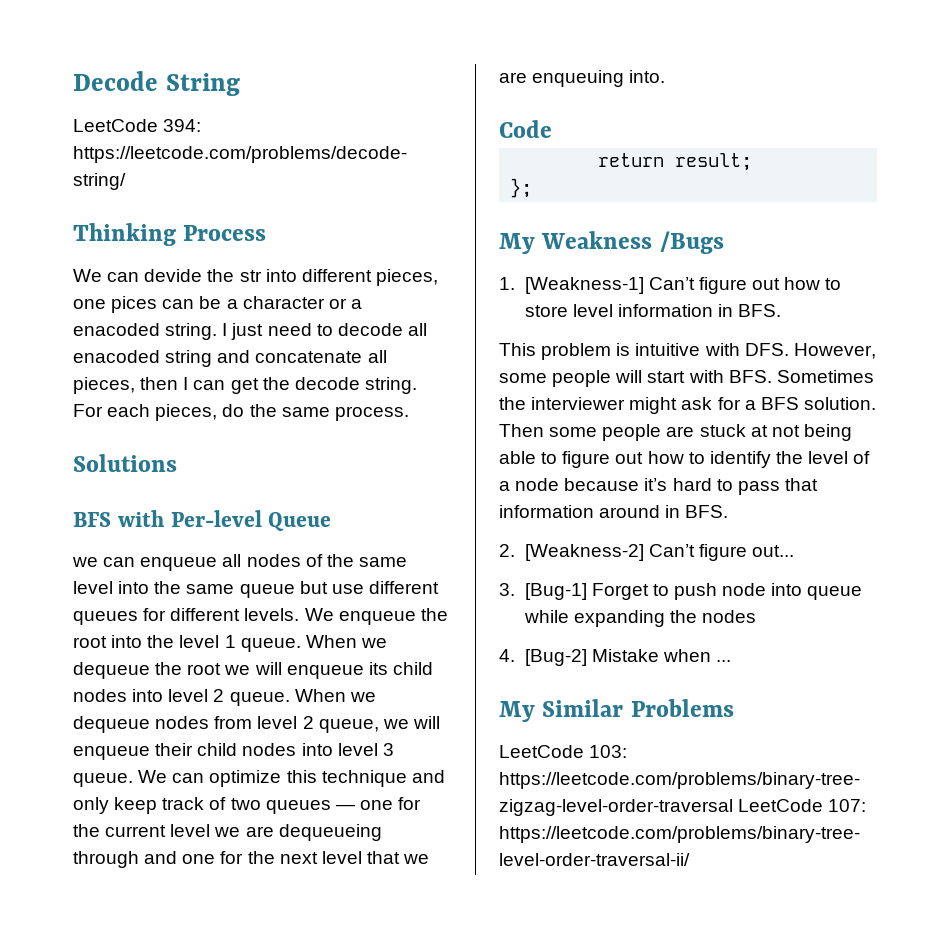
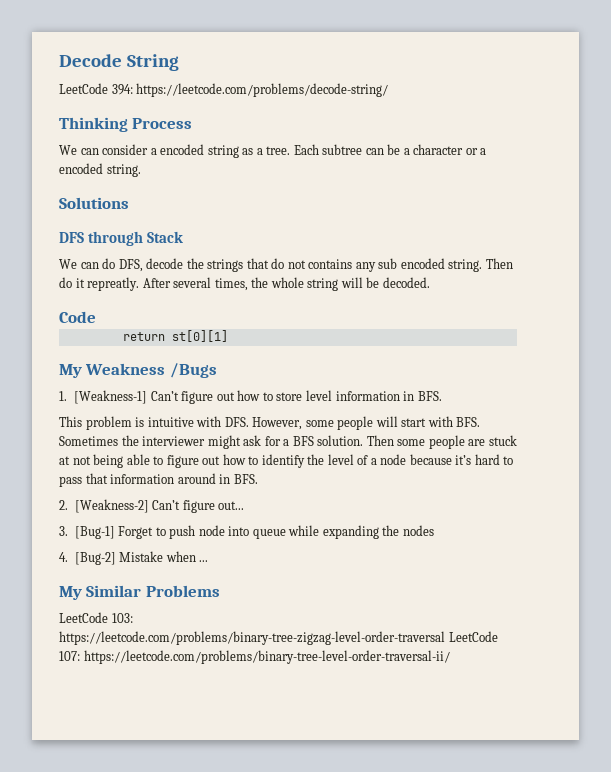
[144,269,438,286] [73,296,158,313] devide the str into different pieces, one pices -> [102,144,363,158] consider a encoded string as a tree. Each subtree
[73,323,427,340] [73,350,387,367] [73,377,417,394] [73,404,409,421] [73,454,177,472] [73,510,332,531] [72,554,407,571] [73,581,439,598] [73,608,448,625] [73,635,387,652] [73,662,433,679] [73,689,376,706] [73,716,440,733] [73,743,394,760] [73,770,445,787] [73,797,422,814] [73,824,382,841] [73,851,430,868] [499,70,666,87] enacoded string. I just need to decode all enacoded string and concatenate all pieces, then I can get the decode string. For each pieces, do the same process. // Solutions // BFS with Per-level Queue // we can enqueue all nodes of the same level into the same queue but use different queues for different levels. We enqueue the root into the level 1 queue. When we dequeue the root we will enqueue its child nodes into level 2 queue. When we dequeue nodes from level 2 queue, we will enqueue their child nodes into level 3 queue. We can optimize this technique and only keep track of two queues — one for the current level we are dequeueing through and one for the next level that we are enqueuing into. -> [59,163,141,177] [59,197,129,209] [59,231,183,246] [59,258,513,272] [59,277,430,291] encoded string. // Solutions // DFS through Stack // We can do DFS, decode the strings that do not contains any sub encoded string. Then do it repreatly. After several times, the whole string will be decoded.
[675,153,753,171] [510,178,533,198] result; // }; -> [171,330,228,342] st[0][1]

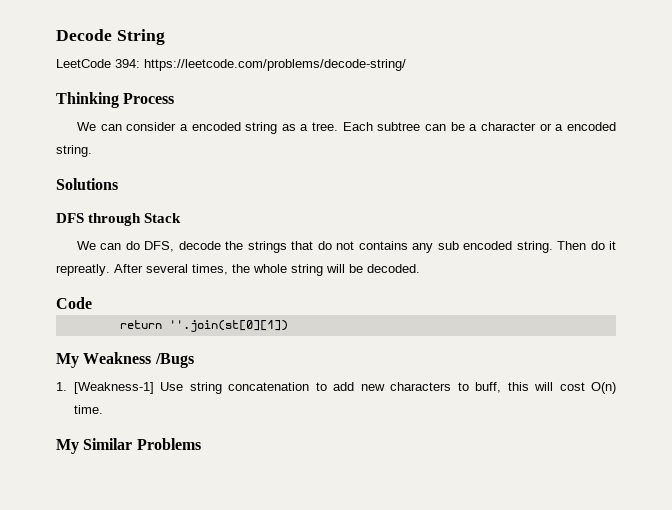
[171,330,228,342] st[0][1] -> [168,320,288,332] ''.join(st[0][1])
[150,390,442,404] [59,416,481,430] [59,435,517,449] [59,454,514,468] [59,473,258,487] [59,499,245,513] [59,525,434,539] [59,551,209,565] [59,585,220,600] [59,612,133,623] [59,631,498,645] [59,650,450,664] Can’t figure out how to store level information in BFS. // This problem is intuitive with DFS. However, some people will start with BFS. Sometimes the interviewer might ask for a BFS solution. Then some people are stuck at not being able to figure out how to identify the level of a node because it’s hard to pass that information around in BFS. // 2. [Weakness-2] Can’t figure out... // 3. [Bug-1] Forget to push node into queue while expanding the nodes // 4. [Bug-2] Mistake when ... // My Similar Problems // LeetCode 103: https://leetcode.com/problems/binary-tree-zigzag-level-order-traversal LeetCode 107: https://leetcode.com/problems/binary-tree-level-order-traversal-ii/ -> [160,382,616,394] [73,405,103,414] [56,438,201,454] Use string concatenation to add new characters to buff, this will cost O(n) time. // My Similar Problems

